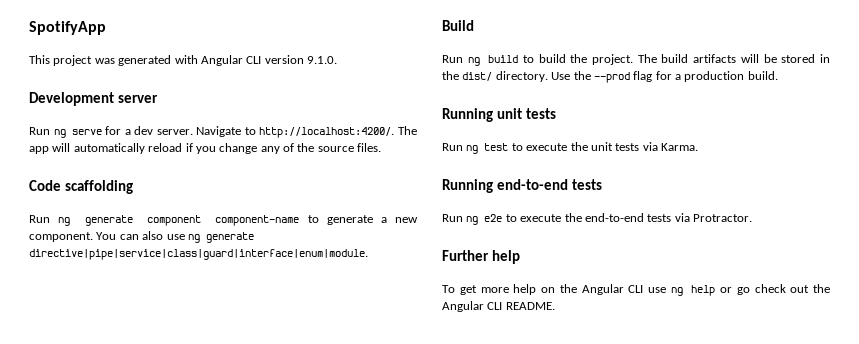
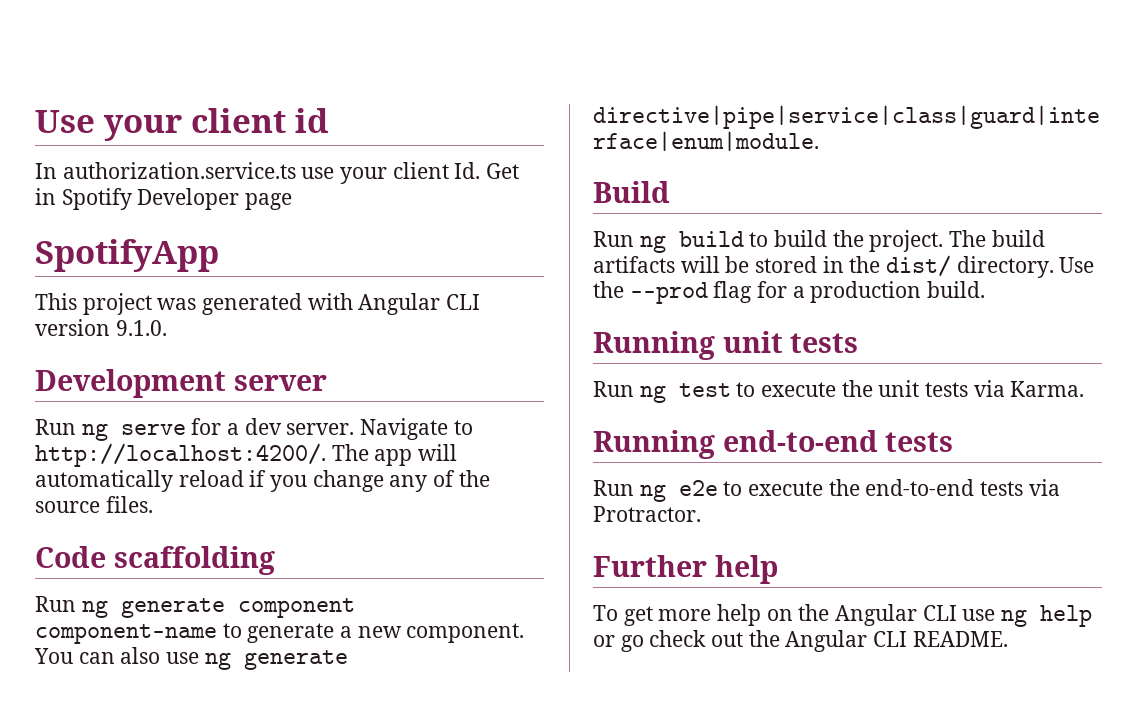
(29, 28) none -> [35,108,328,141] [35,162,520,184] [35,188,293,210] Use your client id // In authorization.service.ts use your client Id. Get in Spotify Developer page //

